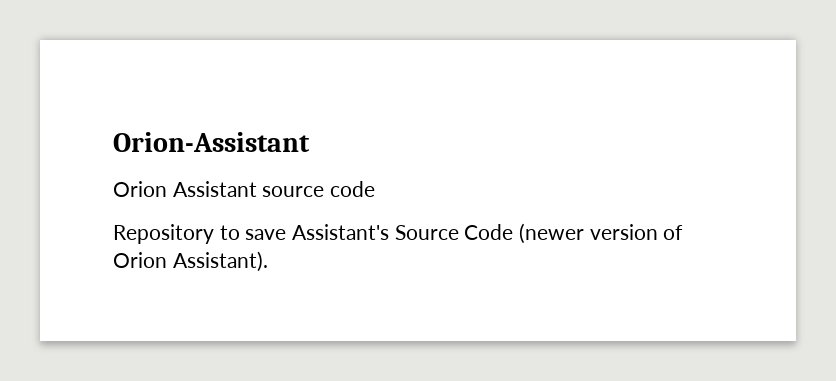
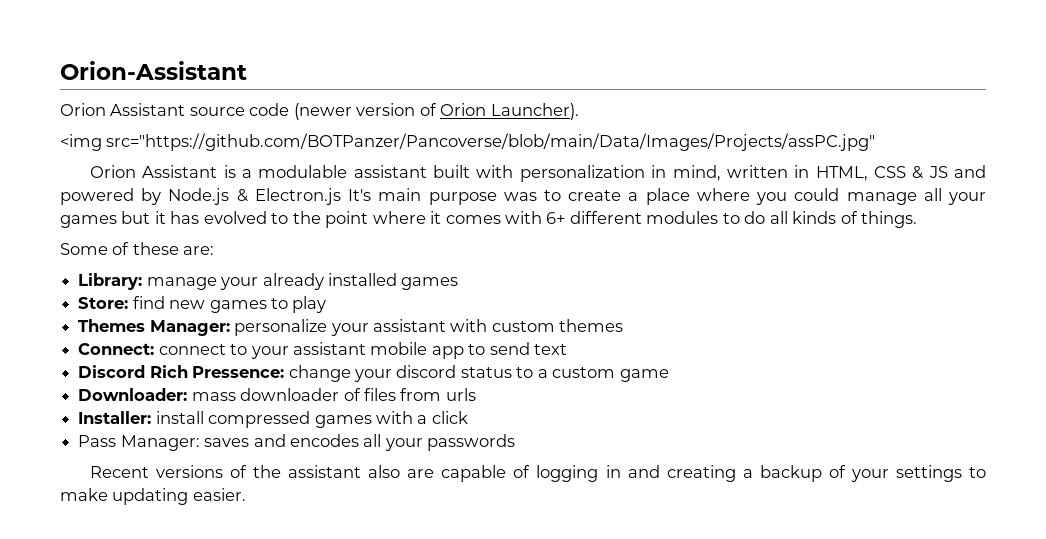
[113,223,684,244] [113,251,268,272] // Repository to save Assistant's Source Code (newer version of Orion Assistant). -> [293,103,579,120] [60,133,876,151] [89,165,987,182] [60,188,986,205] [60,211,918,228] [60,242,215,255] [78,273,459,290] [78,296,327,313] [78,319,624,336] [78,342,568,359] [78,365,669,382] [78,388,476,401] [78,411,468,428] [78,434,516,451] [89,465,986,482] [60,488,246,505] (newer version of Orion Launcher). // <img src="https://github.com/BOTPanzer/Pancoverse/blob/main/Data/Images/Projects/assPC.jpg" // Orion Assistant is a modulable assistant built with personalization in mind, written in HTML, CSS & JS and powered by Node.js & Electron.js It's main purpose was to create a place where you could manage all your games but it has evolved to the point where it comes with 6+ different modules to do all kinds of things. // Some of these are: // Library: manage your already installed games // Store: find new games to play // Themes Manager: personalize your assistant with custom themes // Connect: connect to your assistant mobile app to send text // Discord Rich Pressence: change your discord status to a custom game // Downloader: mass downloader of files from urls // Installer: install compressed games with a click // Pass Manager: saves and encodes all your passwords // Recent versions of the assistant also are capable of logging in and creating a backup of your settings to make updating easier.

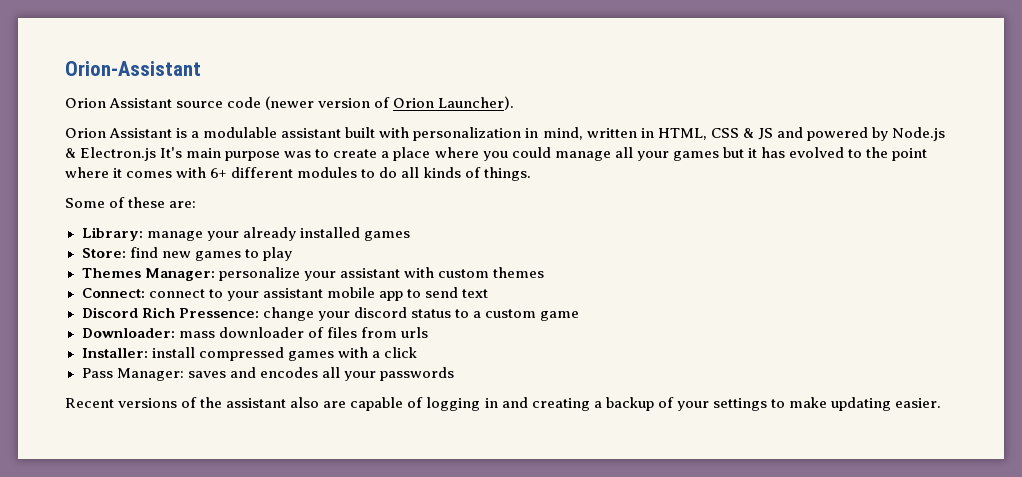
[60,133,876,151] // <img src="https://github.com/BOTPanzer/Pancoverse/blob/main/Data/Images/Projects/assPC.jpg" -> (515, 103) none

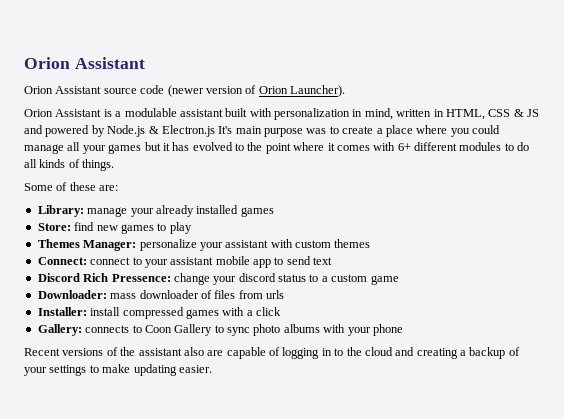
[65,61,201,76] Orion-Assistant -> [24,57,145,69] Orion Assistant
[81,367,454,381] Pass Manager: saves and encodes all your passwords -> [37,324,403,336] Gallery: connects to Coon Gallery to sync photo albums with your phone
(498, 403) none -> [334,347,393,356] to the cloud

